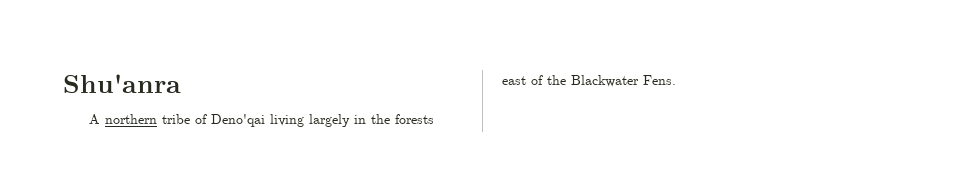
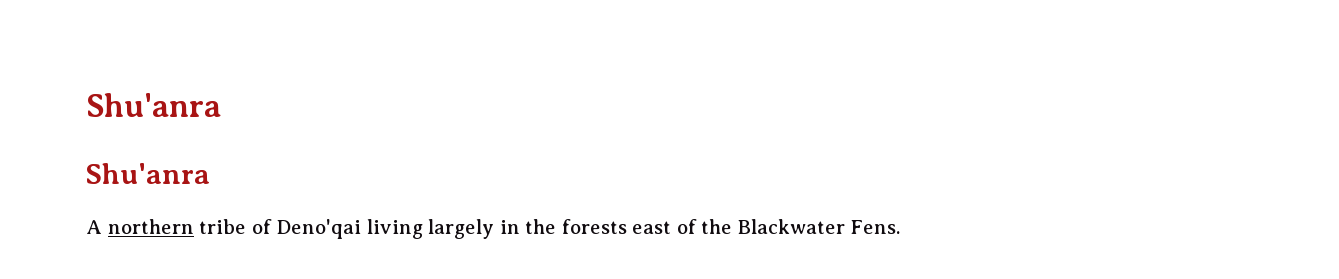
[63,74,181,93] Shu'anra -> [86,93,221,117] [86,163,210,184] Shu'anra // Shu'anra

